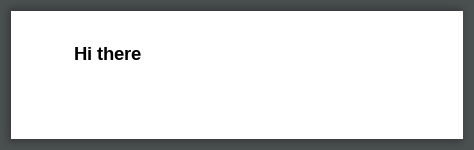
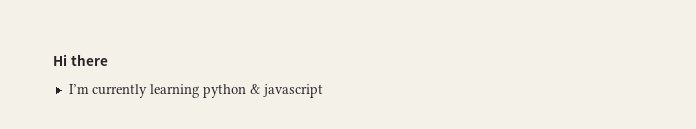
(141, 53) none -> [68,84,323,98] // I’m currently learning python & javascript

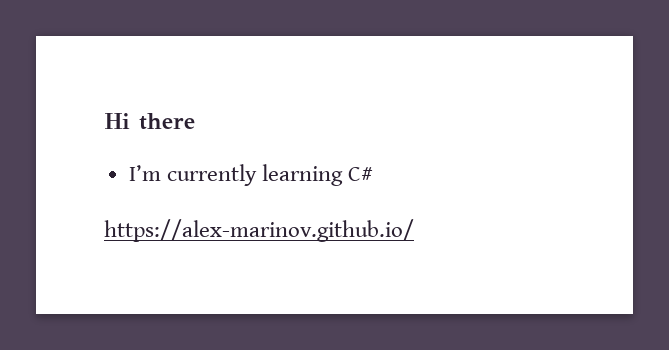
[202,84,323,98] python & javascript -> [347,167,373,181] [104,219,414,242] C# // https://alex-marinov.github.io/

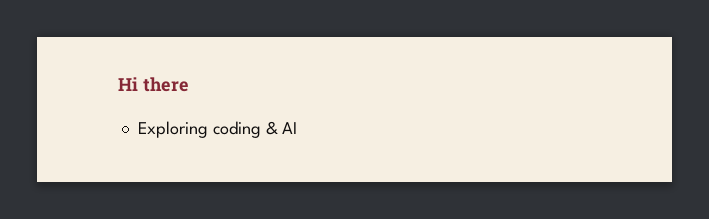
[128,164,373,186] [104,219,414,242] I’m currently learning C# // https://alex-marinov.github.io/ -> [137,121,298,138] Exploring coding & AI

